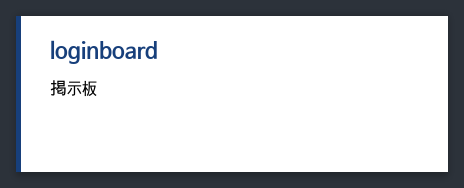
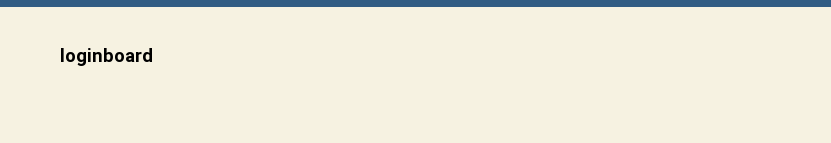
[50,80,97,97] // 掲示板 -> (153, 57) none

